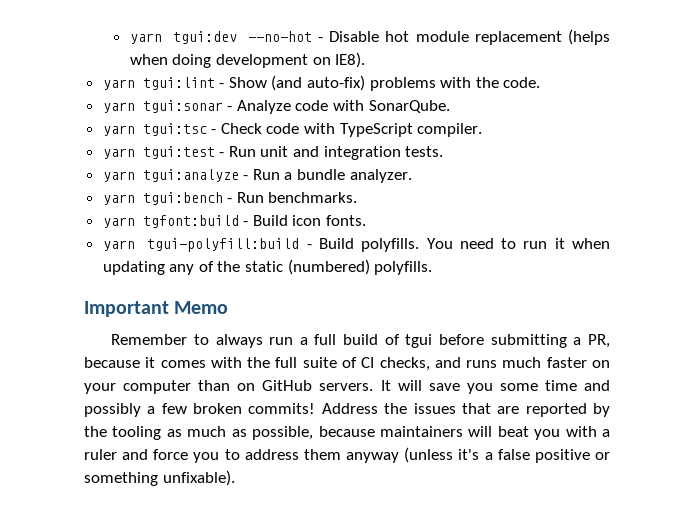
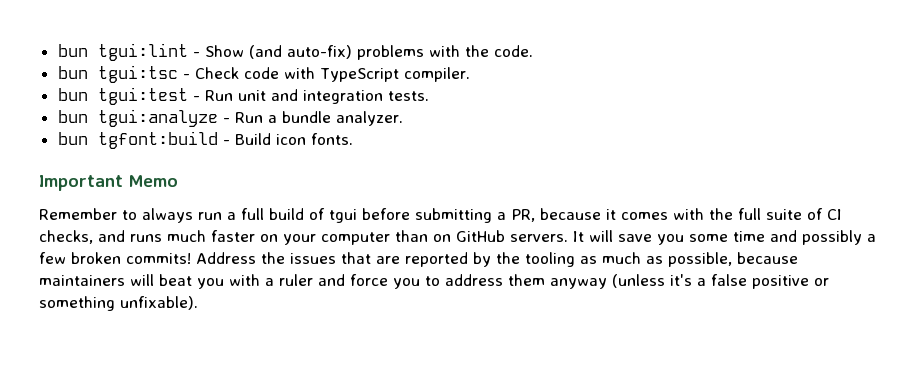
[129,29,610,45] [129,52,366,68] [102,79,135,90] yarn tgui:dev --no-hot - Disable hot module replacement (helps when doing development on IE8). // yarn -> [57,44,88,57] bun
[102,100,450,114] [102,125,135,136] yarn tgui:sonar - Analyze code with SonarQube. // yarn -> [57,66,88,79] bun
[102,148,135,159] yarn -> [57,88,88,101] bun
[102,171,135,182] yarn -> [57,110,88,123] bun
[102,192,358,205] [102,217,135,228] yarn tgui:bench - Run benchmarks. // yarn -> [57,132,88,145] bun
[102,238,610,252] [102,259,433,275] // yarn tgui-polyfill:build - Build polyfills. You need to run it when updating any of the static (numbered) polyfills. -> (353, 139) none

